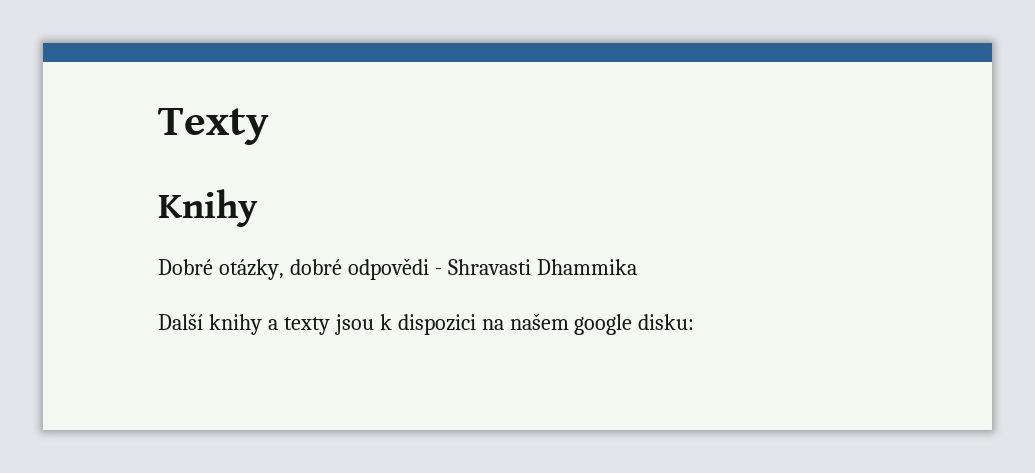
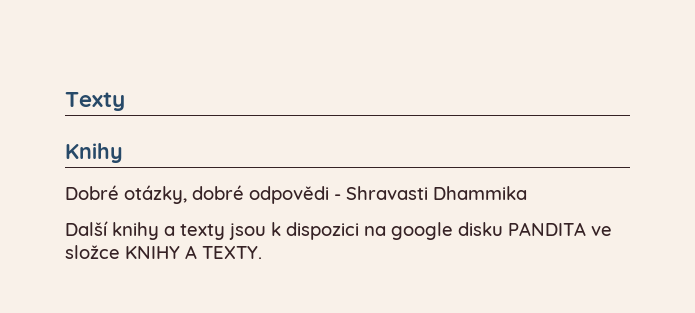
[509,313,695,335] našem google disku: -> [391,222,612,240] [65,245,262,259] google disku PANDITA ve složce KNIHY A TEXTY.

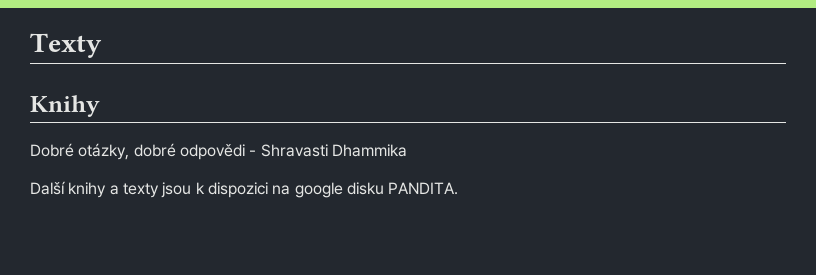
[508,222,612,236] [65,245,262,259] PANDITA ve složce KNIHY A TEXTY. -> [388,182,459,195] PANDITA.

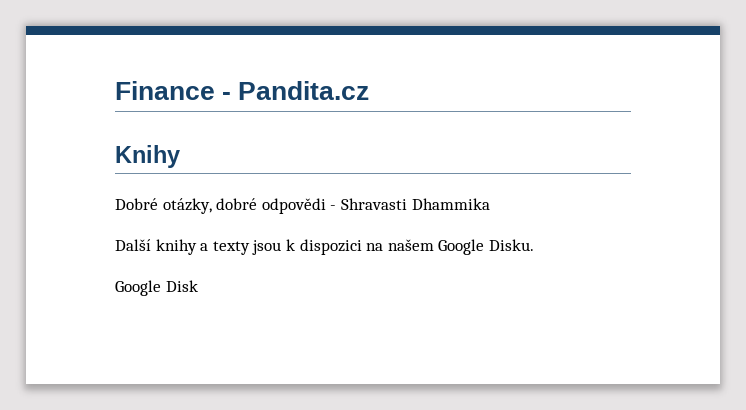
[30,33,102,58] Texty -> [115,81,370,100] Finance - Pandita.cz
[294,182,459,198] google disku PANDITA. -> [387,239,534,255] [115,280,198,296] našem Google Disku. // Google Disk

